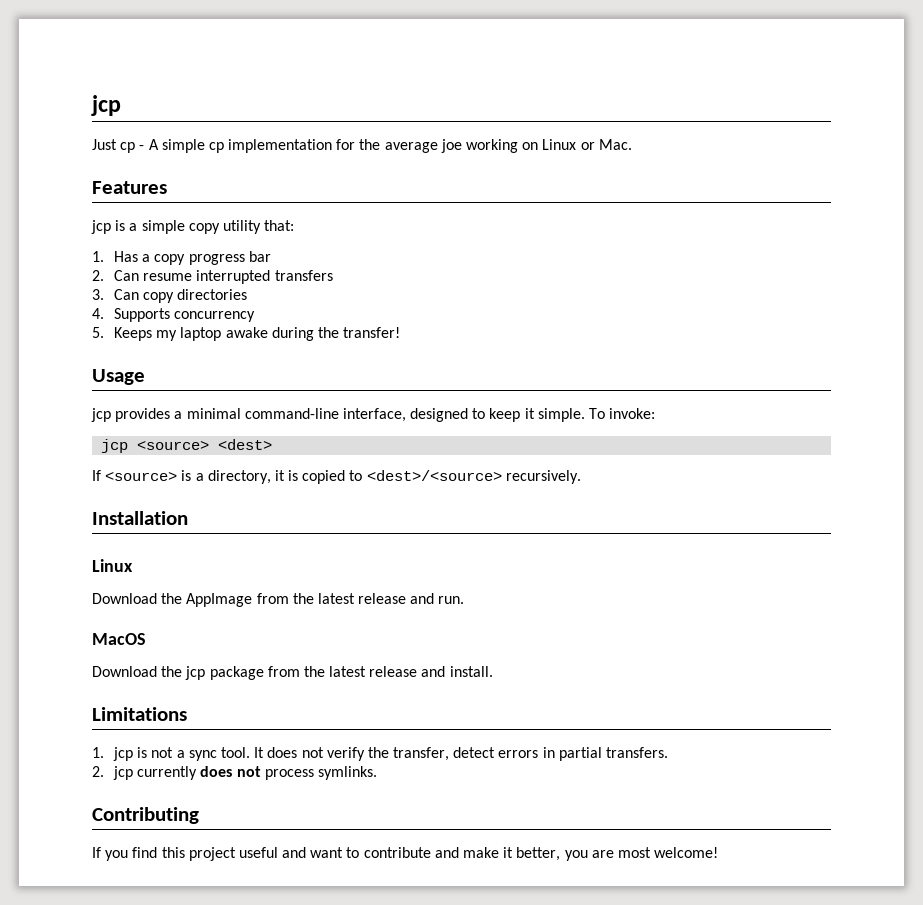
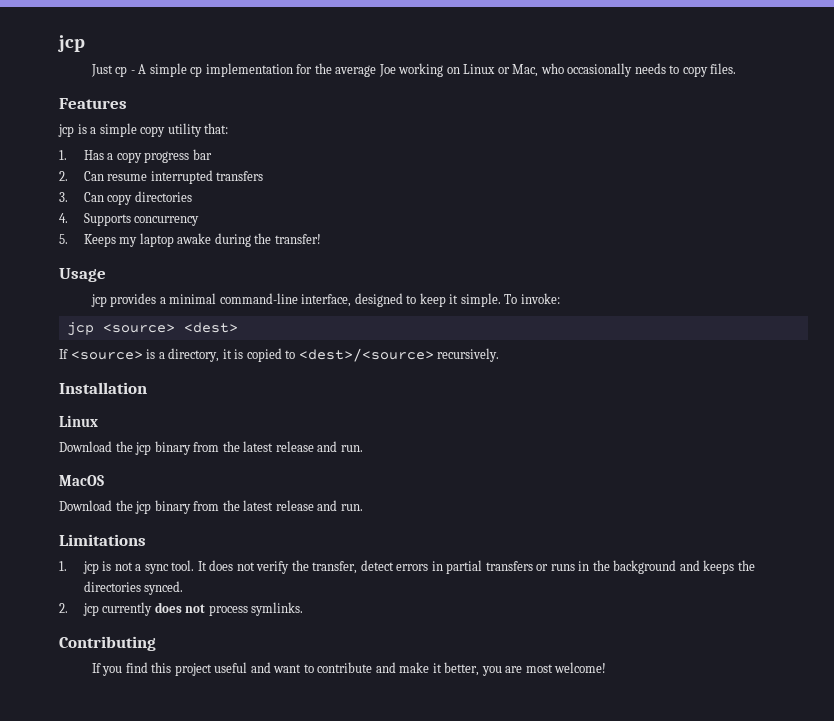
[440,139,462,153] joe -> [378,64,396,77] Joe
[598,139,632,150] Mac. -> [512,63,737,77] Mac, who occasionally needs to copy files.
[186,593,253,607] AppImage -> [135,441,191,455] jcp binary
[209,666,493,680] package from the latest release and install. -> [154,500,363,514] binary from the latest release and run.
[605,747,668,758] transfers. -> [485,560,755,574] [83,581,184,595] transfers or runs in the background and keeps the directories synced.

